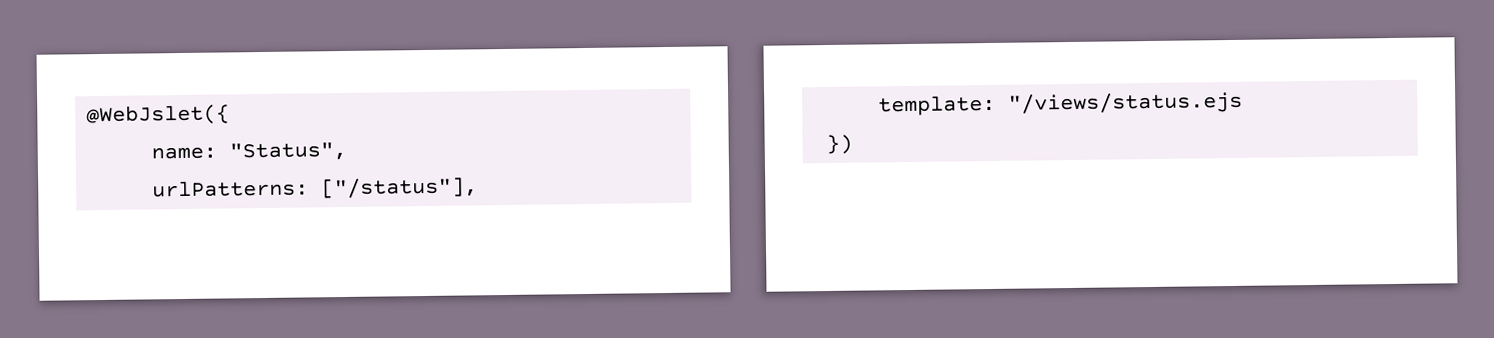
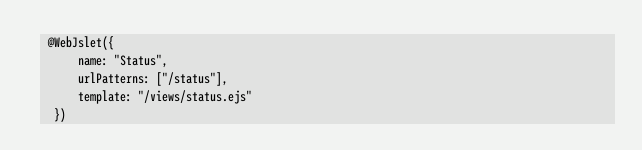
[1008,91,1244,115] "/views/status.ejs -> [138,90,253,104] "/views/status.ejs"

